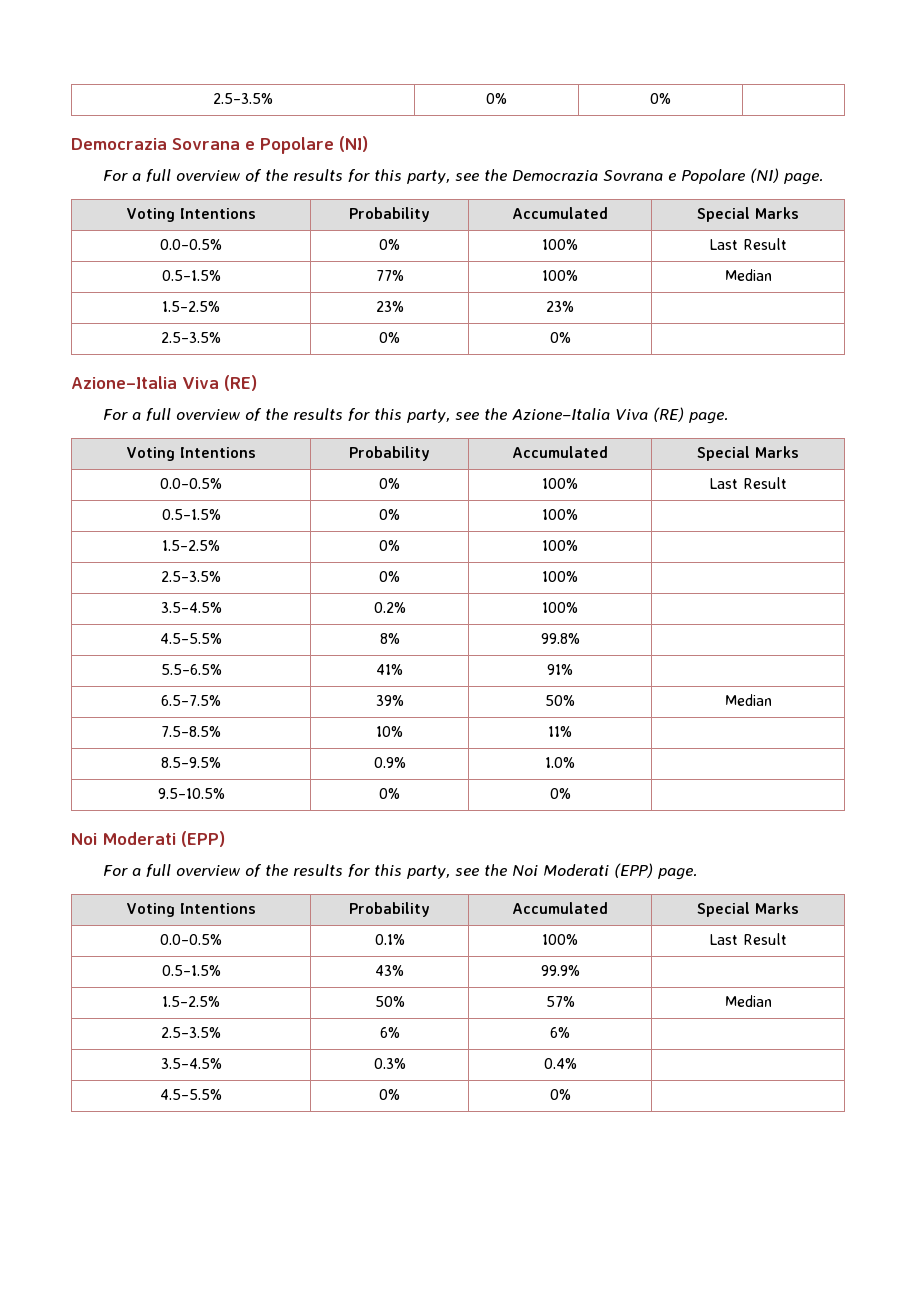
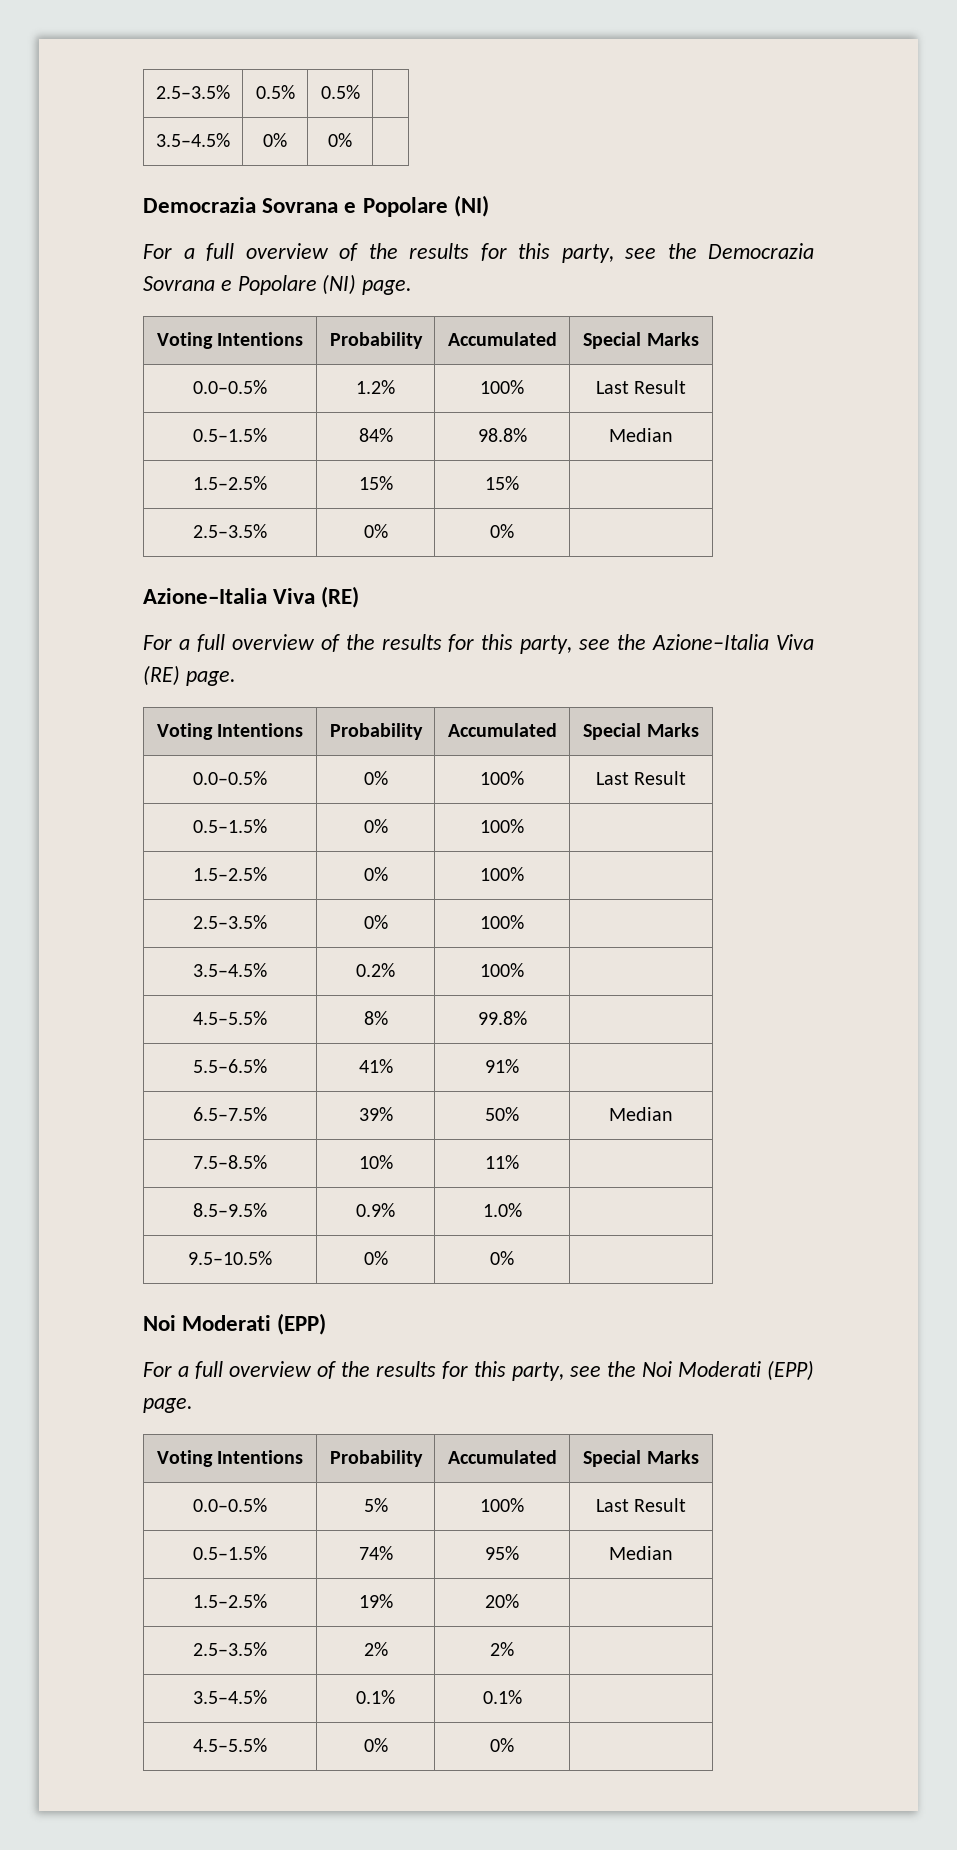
[213,93,273,104] 2.5–3.5% -> [156,85,230,99] [255,85,295,99] [320,85,360,99] [156,133,230,147] 2.5–3.5% | 0.5% | 0.5% | // 3.5–4.5%
[379,239,400,250] [542,239,578,250] [709,238,787,250] [161,270,221,281] [375,270,404,281] [542,270,578,281] [724,269,772,281] [162,301,220,312] [375,301,404,312] [546,301,574,312] 0% | 100% | Last Result // 0.5–1.5% | 77% | 100% | Median // 1.5–2.5% | 23% | 23% -> [356,380,395,394] [479,380,524,394] [595,380,687,394] [193,428,267,442] [358,428,393,442] [477,428,527,442] [609,428,673,442] [193,476,267,490] [358,476,393,490] [484,476,519,490] 1.2% | 100% | Last Result // 0.5–1.5% | 84% | 98.8% | Median // 1.5–2.5% | 15% | 15%
[374,934,405,945] [542,934,578,945] [709,933,787,945] [161,965,221,976] [375,965,404,976] [540,965,580,976] [162,996,220,1007] [374,996,405,1007] [545,996,575,1007] [724,995,772,1007] [161,1027,221,1038] [379,1027,400,1038] [550,1027,570,1038] [160,1058,222,1069] [373,1058,406,1069] [543,1058,577,1069] 0.1% | 100% | Last Result // 0.5–1.5% | 43% | 99.9% | // 1.5–2.5% | 50% | 57% | Median // 2.5–3.5% | 6% | 6% | // 3.5–4.5% | 0.3% | 0.4% -> [363,1498,388,1512] [479,1498,524,1512] [595,1498,687,1512] [193,1546,267,1560] [358,1546,393,1560] [484,1546,519,1560] [609,1546,673,1560] [193,1594,267,1608] [358,1594,393,1608] [484,1594,519,1608] [193,1642,267,1656] [363,1642,388,1656] [489,1642,514,1656] [193,1690,267,1704] [356,1690,395,1704] [482,1690,522,1704] 5% | 100% | Last Result // 0.5–1.5% | 74% | 95% | Median // 1.5–2.5% | 19% | 20% | // 2.5–3.5% | 2% | 2% | // 3.5–4.5% | 0.1% | 0.1%

